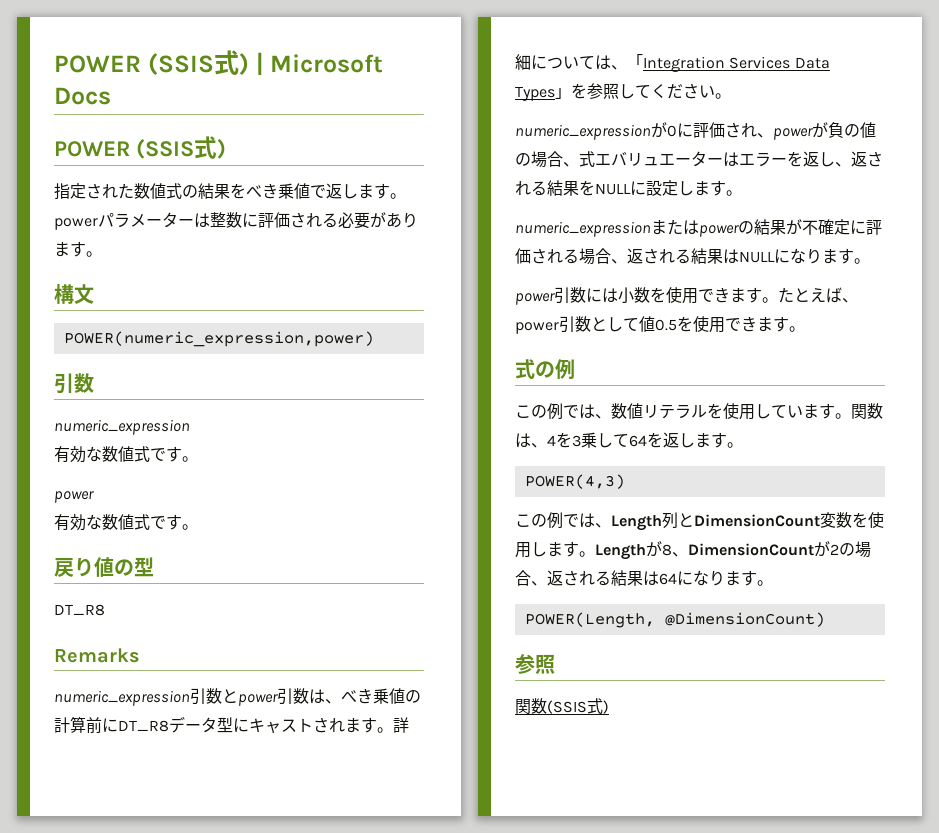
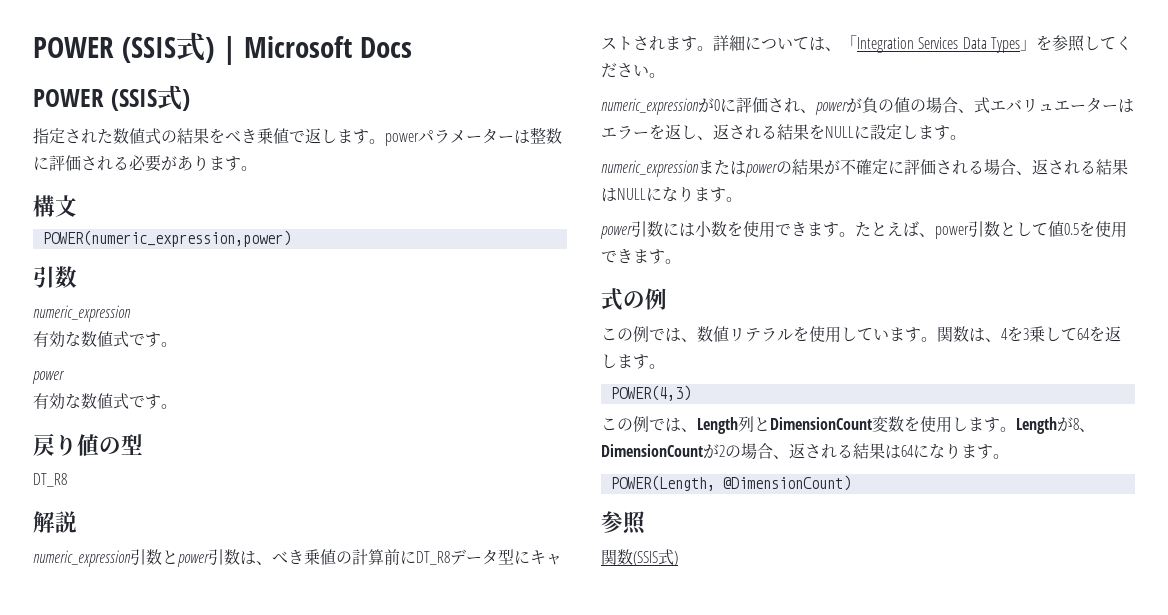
[54,648,140,663] Remarks -> [33,511,77,533] 解説

